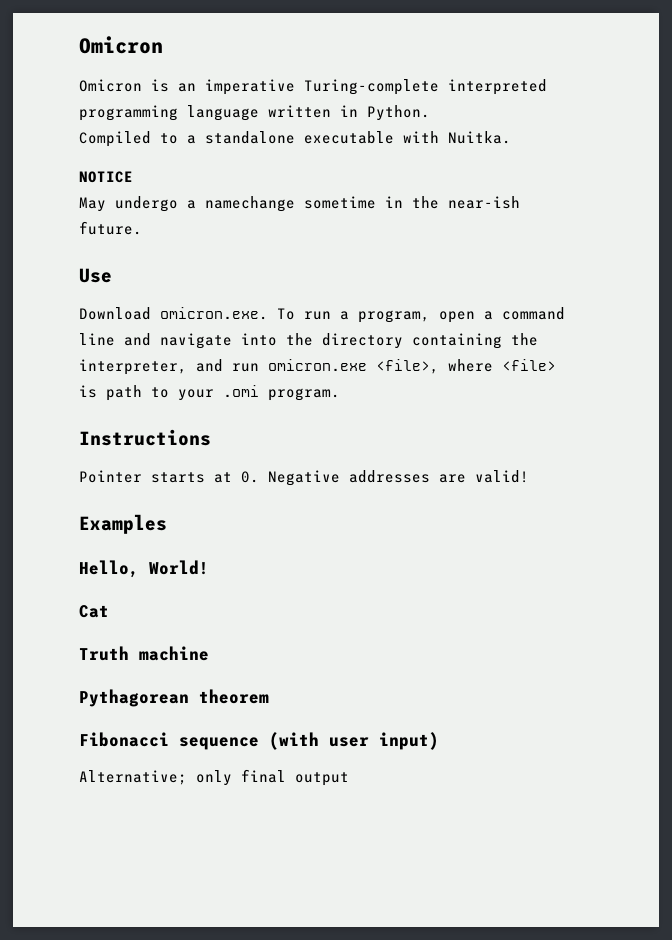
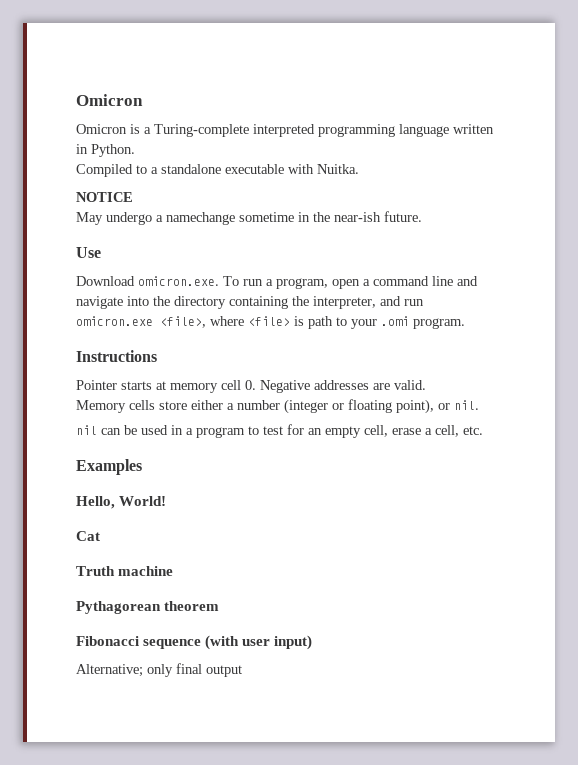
[178,79,295,95] an imperative -> [144,127,151,134] a
(232, 477) none -> [170,380,241,393] memory cell
[475,470,529,483] valid! -> [394,380,426,390] [76,399,479,414] [76,424,483,438] valid. // Memory cells store either a number (integer or floating point), or nil. // nil can be used in a program to test for an empty cell, erase a cell, etc.

